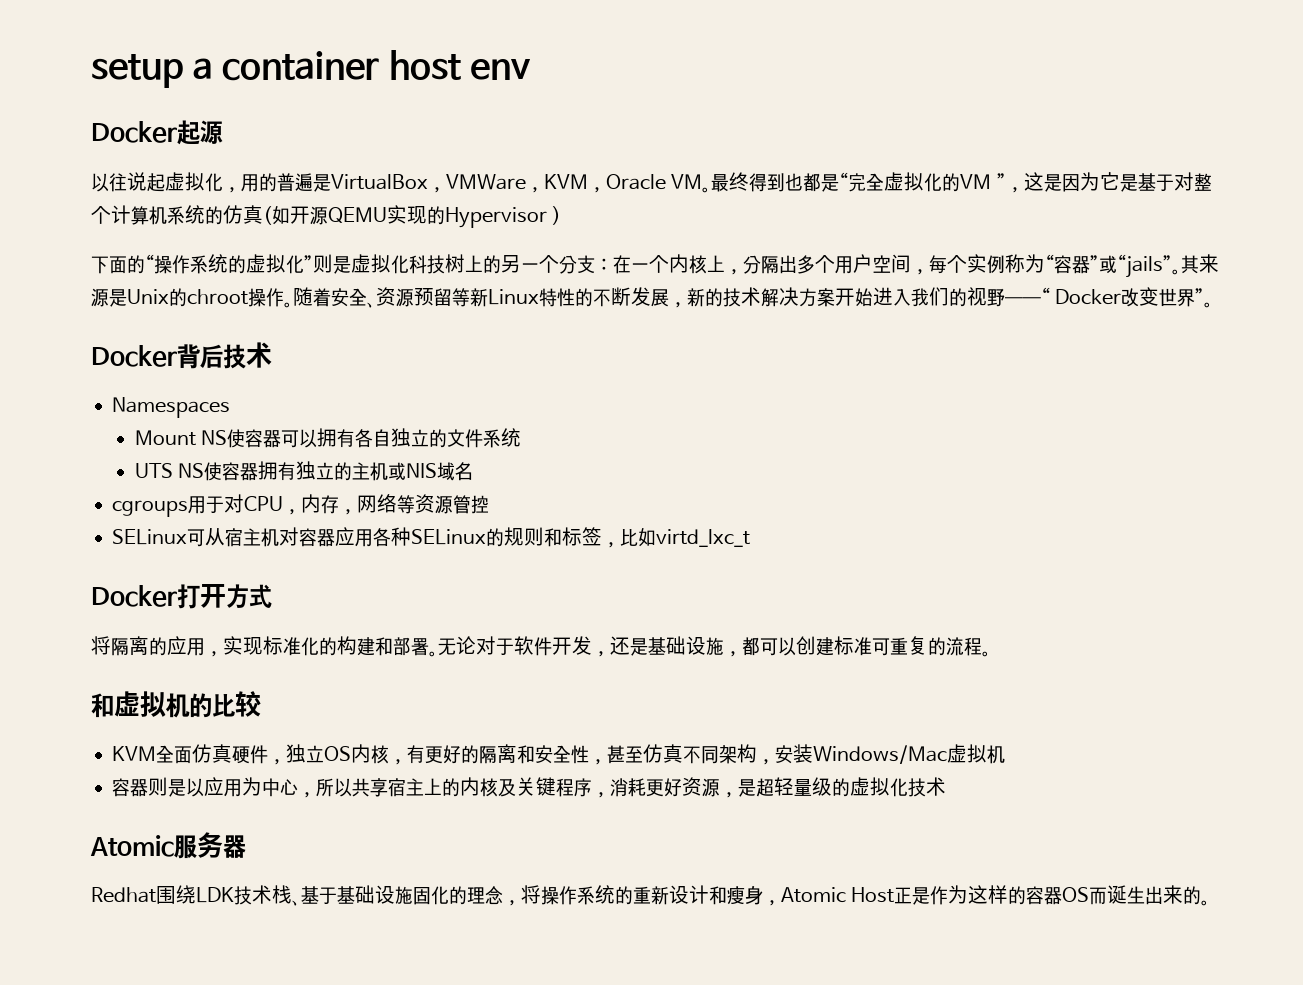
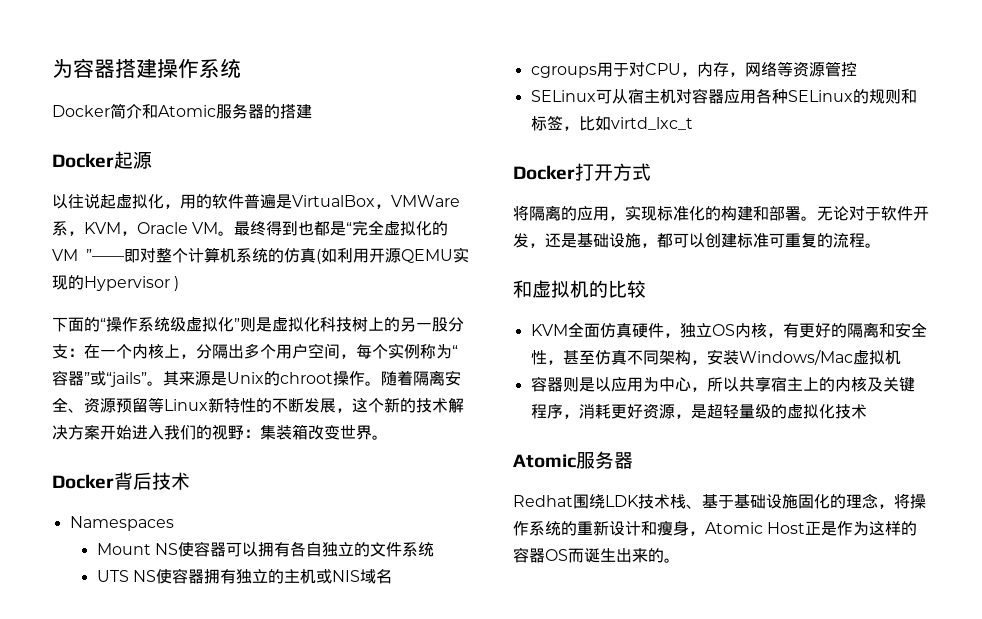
[91,50,532,88] setup a container host env -> [52,58,241,78] [52,103,312,119] 为容器搭建操作系统 // Docker简介和Atomic服务器的搭建
(277, 182) none -> [212,193,244,209] 软件
(526, 182) none -> [52,221,68,236] 系
[996,172,1174,193] ”，这是因为它是基于 -> [86,249,140,263] ”——即
(290, 215) none -> [337,248,369,263] 利用
[228,255,246,274] 的 -> [170,317,186,332] 级
[539,255,559,273] 个 -> [432,317,448,332] 股
(331, 297) none -> [413,370,445,386] 隔离
[470,288,539,307] 新Linux -> [164,397,224,413] Linux新
(687, 305) none -> [352,398,384,413] 这个
[1005,287,1122,305] ——“ Docker -> [244,424,308,440] ：集装箱
[1195,288,1205,304] ” -> (372, 432) none

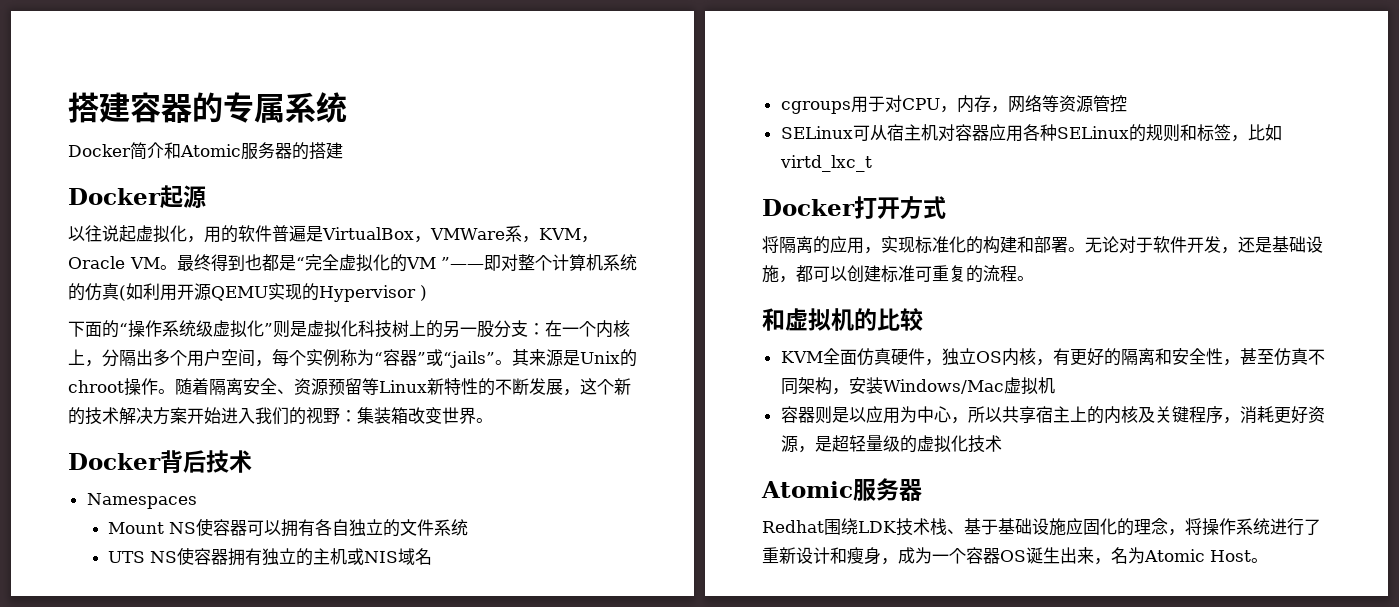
[52,58,199,78] 为容器搭建操作 -> [68,92,285,123] 搭建容器的专属
(798, 501) none -> [1066,518,1083,535] 应
[561,521,577,536] 的 -> [1270,518,1321,536] 进行了
[705,521,918,536] Atomic Host正是作为这样的 -> [898,547,966,564] 成为一个
[568,548,584,563] 而 -> (1026, 556) none
[648,548,664,563] 的 -> [1094,547,1251,565] ，名为Atomic Host

